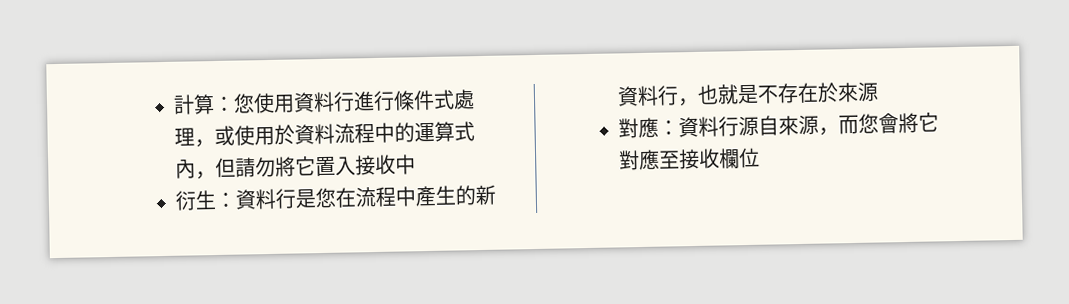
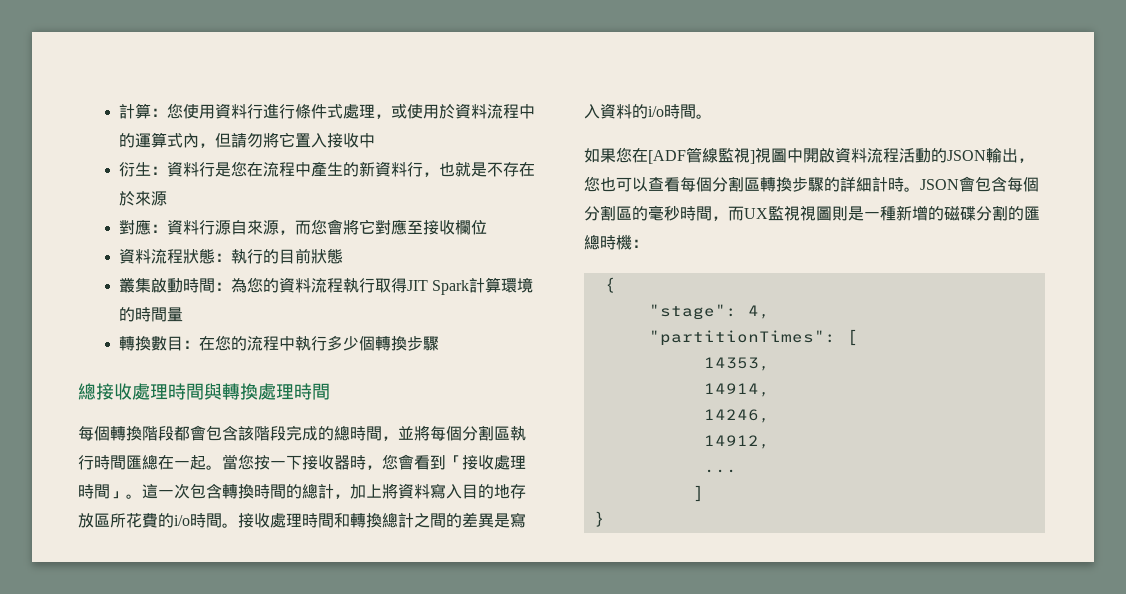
(760, 158) none -> [119,248,344,264] [119,277,534,295] [119,307,184,322] [119,335,440,351] [78,383,330,400] [78,425,526,441] [78,454,526,470] [78,483,526,499] [78,512,526,528] [584,103,712,119] [584,147,1034,164] [584,176,1039,192] [584,205,1040,221] [584,234,648,250] [604,277,616,293] [648,304,770,320] [648,329,858,346] [703,357,770,371] [703,383,770,397] [703,409,770,423] [703,435,770,449] [703,469,737,473] [692,485,704,502] [593,511,605,527] // 資料流程狀態：執行的目前狀態 // 叢集啟動時間：為您的資料流程執行取得JIT Spark計算環境的時間量 // 轉換數目：在您的流程中執行多少個轉換步驟 // 總接收處理時間與轉換處理時間 // 每個轉換階段都會包含該階段完成的總時間，並將每個分割區執行時間匯總在一起。當您按一下接收器時，您會看到「接收處理時間」。這一次包含轉換時間的總計，加上將資料寫入目的地存放區所花費的i/o時間。接收處理時間和轉換總計之間的差異是寫入資料的i/o時間。 // 如果您在[ADF管線監視]視圖中開啟資料流程活動的JSON輸出，您也可以查看每個分割區轉換步驟的詳細計時。JSON會包含每個分割區的毫秒時間，而UX監視視圖則是一種新增的磁碟分割的匯總時機： // { // "stage": 4, // "partitionTimes": [ // 14353, // 14914, // 14246, // 14912, // ... // ] // }

